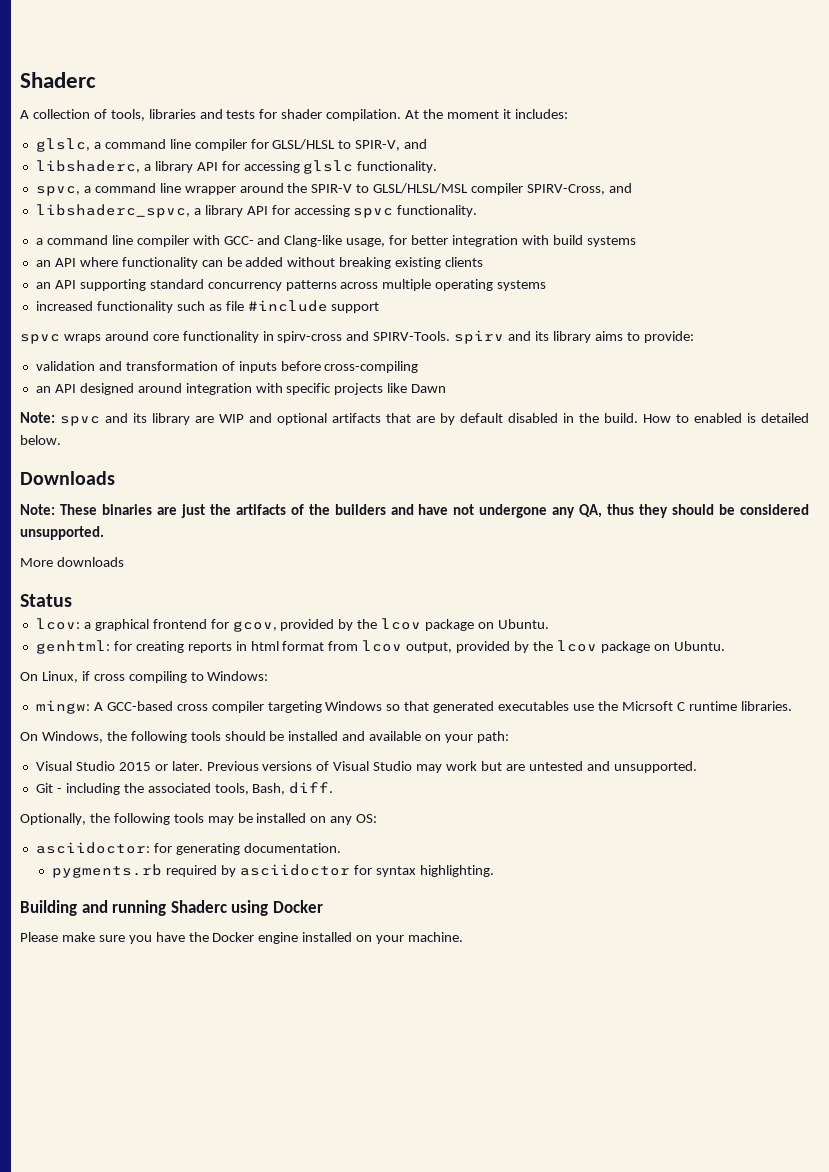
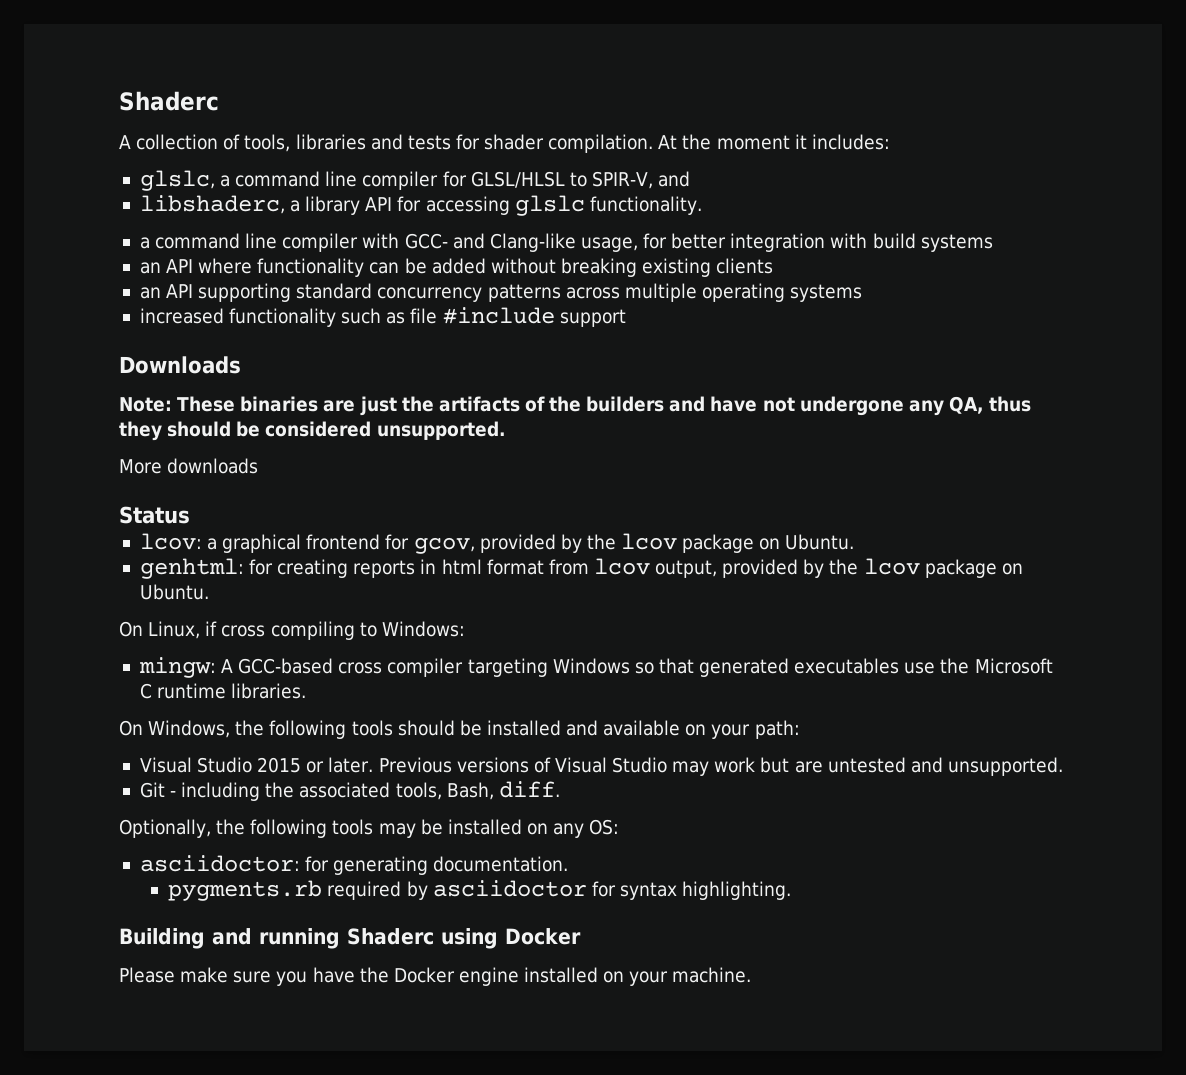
[35,183,632,196] [35,204,478,218] // spvc, a command line wrapper around the SPIR-V to GLSL/HLSL/MSL compiler SPIRV-Cross, and // libshaderc_spvc, a library API for accessing spvc functionality. -> (702, 205) none
[20,330,694,344] [35,361,419,373] [35,383,447,395] [20,412,809,426] [20,435,61,445] // spvc wraps around core functionality in spirv-cross and SPIRV-Tools. spirv and its library aims to provide: // validation and transformation of inputs before cross-compiling // an API designed around integration with specific projects like Dawn // Note: spvc and its library are WIP and optional artifacts that are by default disabled in the build. How to enabled is detailed below. -> (626, 318) none
[621,701,673,711] Micrsoft -> [974,658,1053,674] Microsoft

